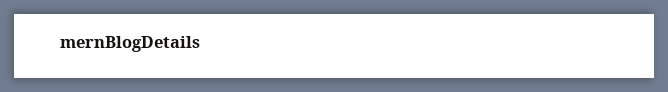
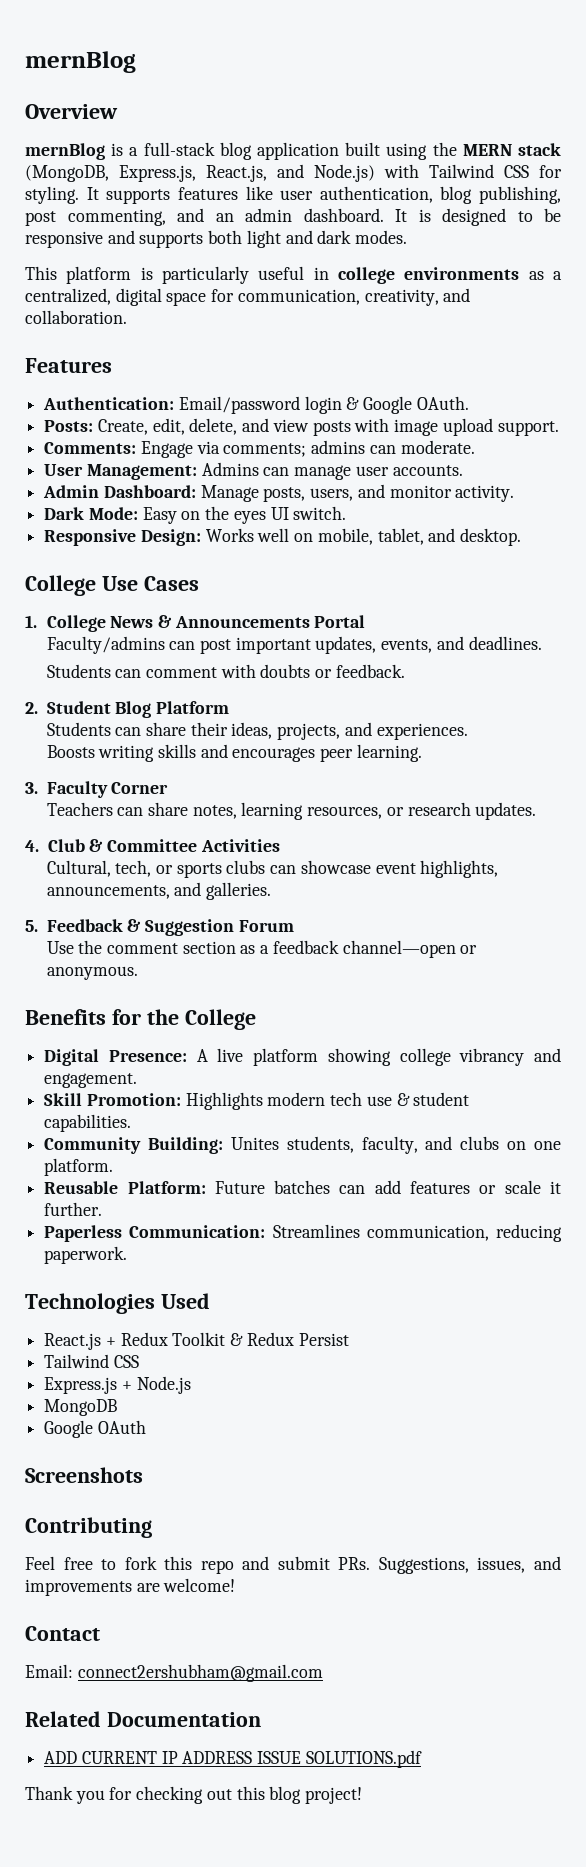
[60,36,200,52] mernBlogDetails -> [25,51,136,73] [25,104,118,119] [25,142,561,160] [25,164,562,182] [25,186,561,204] [25,208,561,226] [25,230,408,248] [25,266,562,284] [25,288,471,306] [25,310,127,324] [25,358,112,373] [43,396,469,414] [44,418,559,436] [44,440,475,458] [44,462,463,480] [43,484,515,502] [44,506,347,524] [44,528,522,546] [25,575,199,596] [25,615,366,632] [46,636,542,654] [46,664,405,678] [25,701,230,718] [46,722,468,740] [46,744,422,762] [25,781,169,798] [46,802,537,820] [25,839,280,852] [46,860,499,878] [46,882,272,900] [25,919,294,936] [46,940,478,958] [46,966,138,980] [25,1009,256,1030] [44,1048,561,1066] [44,1073,138,1088] [44,1092,470,1110] [44,1114,132,1132] [44,1136,561,1154] [44,1158,114,1176] [44,1180,561,1194] [44,1202,103,1216] [44,1224,562,1242] [44,1246,128,1264] [25,1293,210,1314] [44,1332,349,1350] [44,1354,139,1368] [44,1376,191,1394] [44,1399,118,1416] [44,1420,146,1438] [25,1467,143,1483] [25,1517,152,1538] [25,1556,561,1574] [25,1578,236,1596] [25,1626,100,1641] [25,1664,323,1682] [25,1711,261,1727] [44,1750,422,1768] [25,1786,363,1804] mernBlog // Overview // mernBlog is a full-stack blog application built using the MERN stack (MongoDB, Express.js, React.js, and Node.js) with Tailwind CSS for styling. It supports features like user authentication, blog publishing, post commenting, and an admin dashboard. It is designed to be responsive and supports both light and dark modes. // This platform is particularly useful in college environments as a centralized, digital space for communication, creativity, and collaboration. // Features // Authentication: Email/password login & Google OAuth. // Posts: Create, edit, delete, and view posts with image upload support. // Comments: Engage via comments; admins can moderate. // User Management: Admins can manage user accounts. // Admin Dashboard: Manage posts, users, and monitor activity. // Dark Mode: Easy on the eyes UI switch. // Responsive Design: Works well on mobile, tablet, and desktop. // College Use Cases // 1. College News & Announcements Portal // Faculty/admins can post important updates, events, and deadlines. // Students can comment with doubts or feedback. // 2. Student Blog Platform // Students can share their ideas, projects, and experiences. // Boosts writing skills and encourages peer learning. // 3. Faculty Corner // Teachers can share notes, learning resources, or research updates. // 4. Club & Committee Activities // Cultural, tech, or sports clubs can showcase event highlights, announcements, and galleries. // 5. Feedback & Suggestion Forum // Use the comment section as a feedback channel—open or anonymous. // Benefits for the College // Digital Presence: A live platform showing college vibrancy and engagement. // Skill Promotion: Highlights modern tech use & student capabilities. // Community Building: Unites students, faculty, and clubs on one platform. // Reusable Platform: Future batches can add features or scale it further. // Paperless Communication: Streamlines communication, reducing paperwork. // Technologies Used // React.js + Redux Toolkit & Redux Persist // Tailwind CSS // Express.js + Node.js // MongoDB // Google OAuth // Screenshots // Contributing // Feel free to fork this repo and submit PRs. Suggestions, issues, and improvements are welcome! // Contact // Email: connect2ershubham@gmail.com // Related Documentation // ADD CURRENT IP ADDRESS ISSUE SOLUTIONS.pdf // Thank you for checking out this blog project!

